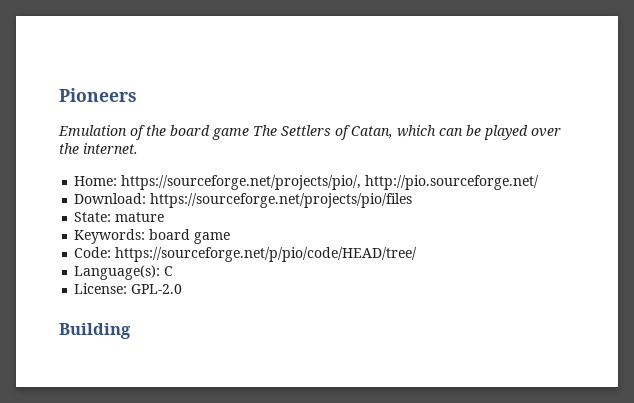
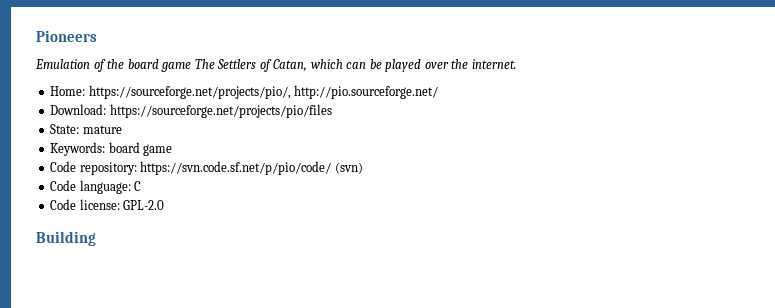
[74,247,418,262] [74,265,161,280] Code: https://sourceforge.net/p/pio/code/HEAD/tree/ // Language(s): -> [50,161,363,175] [50,180,131,194] Code repository: https://svn.code.sf.net/p/pio/code/ (svn) // Code language:
[74,283,128,294] License: -> [50,199,120,210] Code license:

